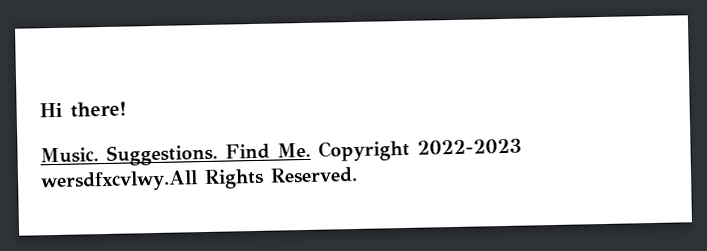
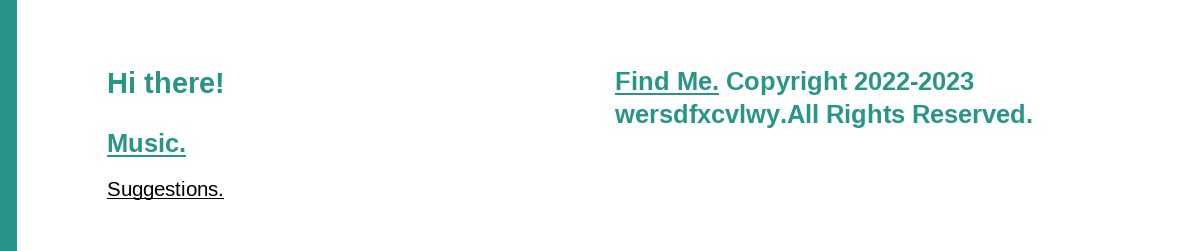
(99, 155) none -> (186, 142) //
(218, 154) none -> (224, 190) //

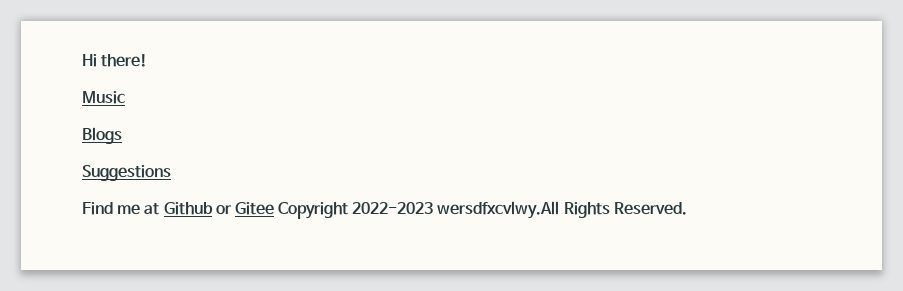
[107,133,186,152] [107,181,224,200] [615,71,719,90] Music. // Suggestions. // Find Me. -> [82,91,125,104] [82,127,122,144] [82,165,171,181] [82,202,274,215] Music // Blogs // Suggestions // Find me at Github or Gitee

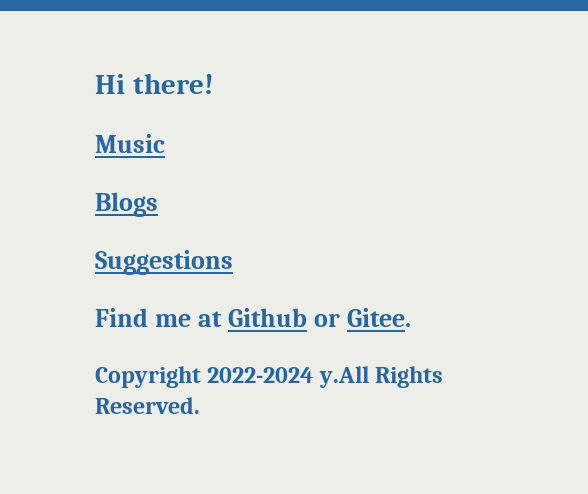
[234,201,560,219] Gitee Copyright 2022-2023 wersdfxcvlwy.All -> [347,308,412,327] [95,366,369,388] Gitee. // Copyright 2022-2024 y.All

